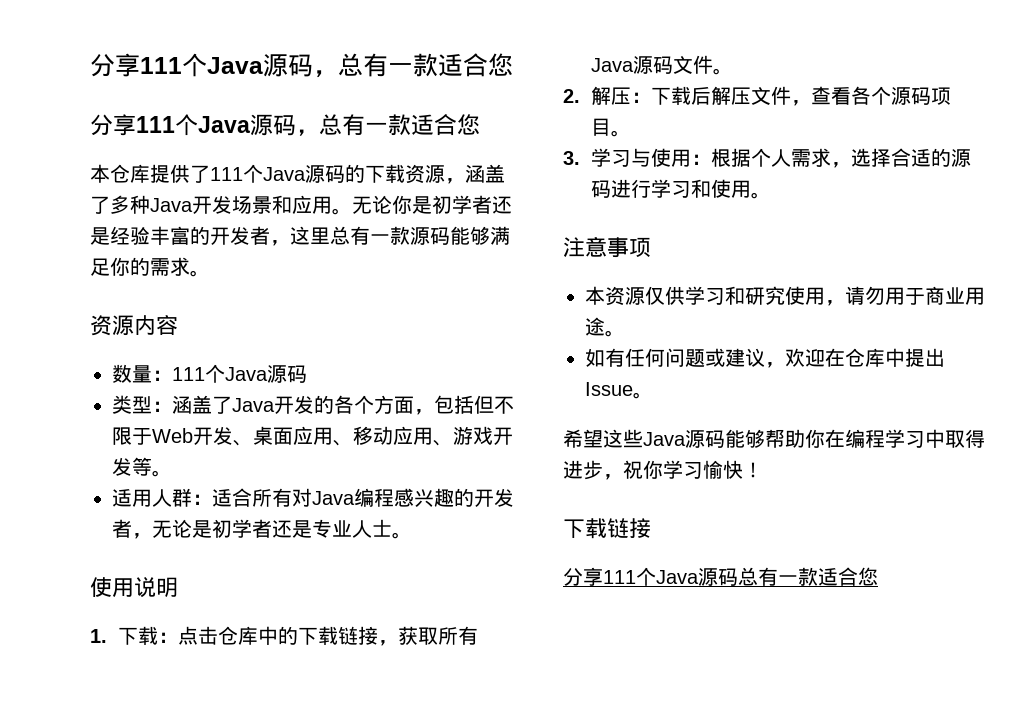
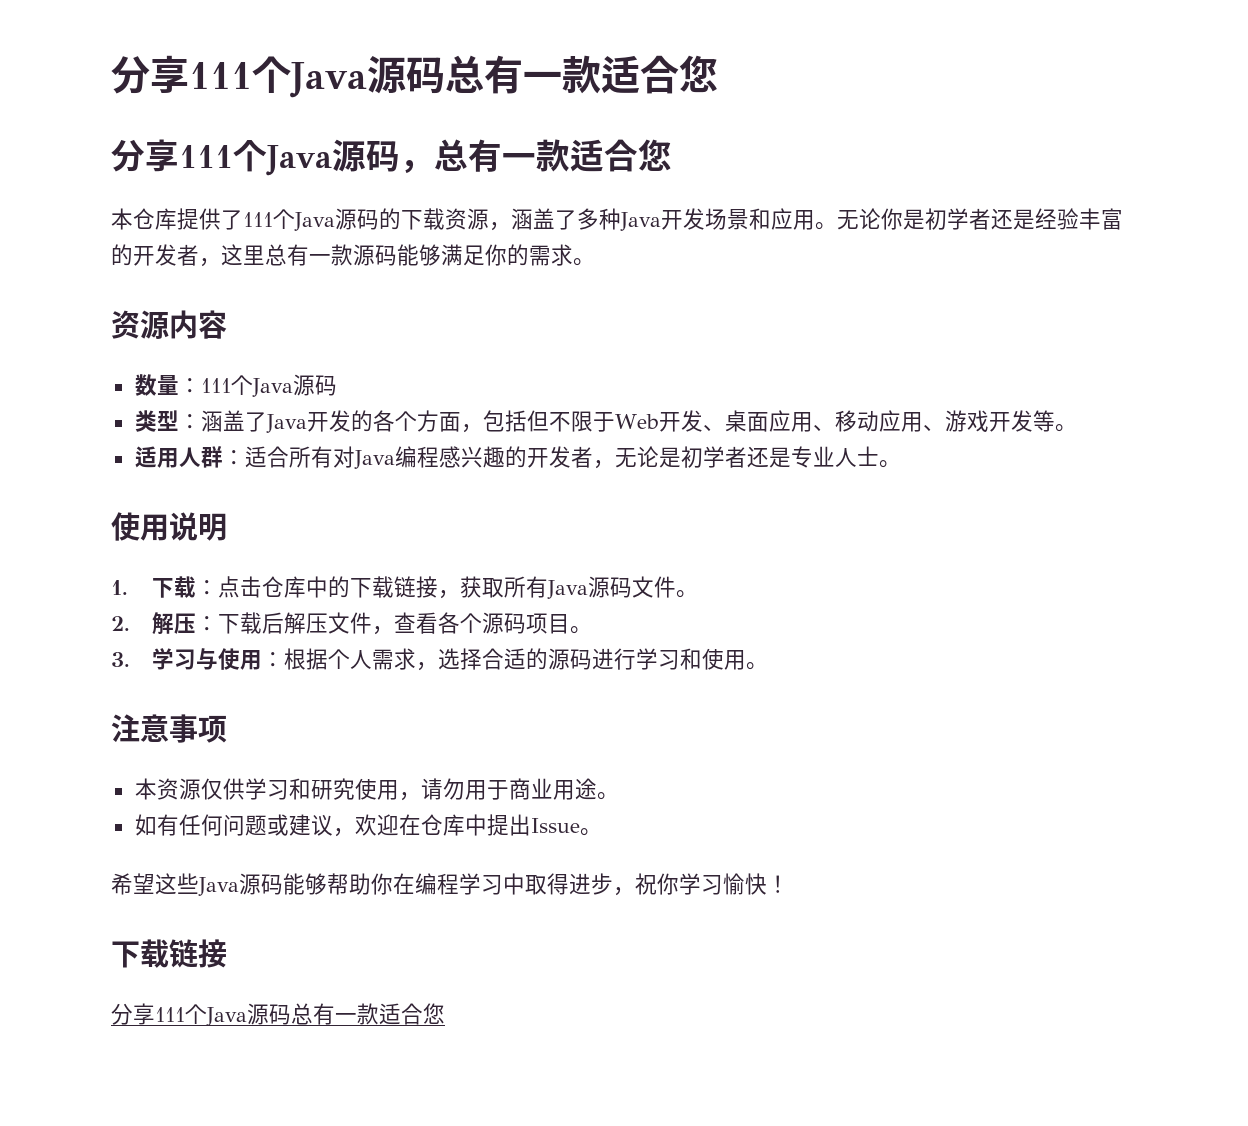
[90,53,338,78] 分享111个Java源码， -> [111,55,445,98] 分享111个Java源码

